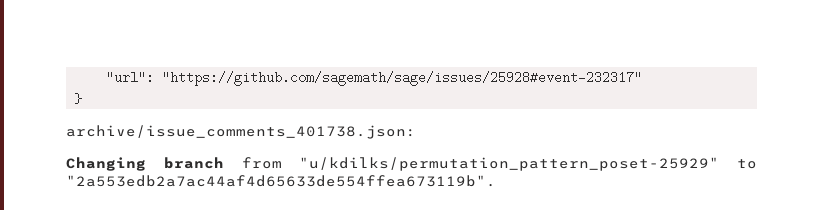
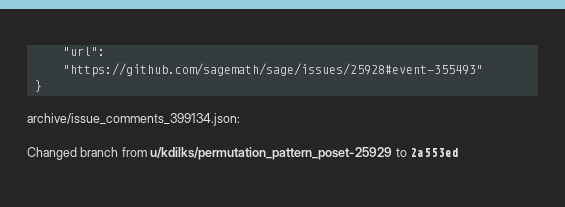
[162,71,643,86] "https://github.com/sagemath/sage/issues/25928#event-232317" -> [62,63,483,77] "https://github.com/sagemath/sage/issues/25928#event-355493"
[66,125,416,139] [66,157,757,171] [66,175,496,187] archive/issue_comments_401738.json: // Changing branch from "u/kdilks/permutation_pattern_poset-25929" to "2a553edb2a7ac44af4d65633de554ffea673119b". -> [27,113,240,126] [27,147,459,160] archive/issue_comments_399134.json: // Changed branch from u/kdilks/permutation_pattern_poset-25929 to 2a553ed

